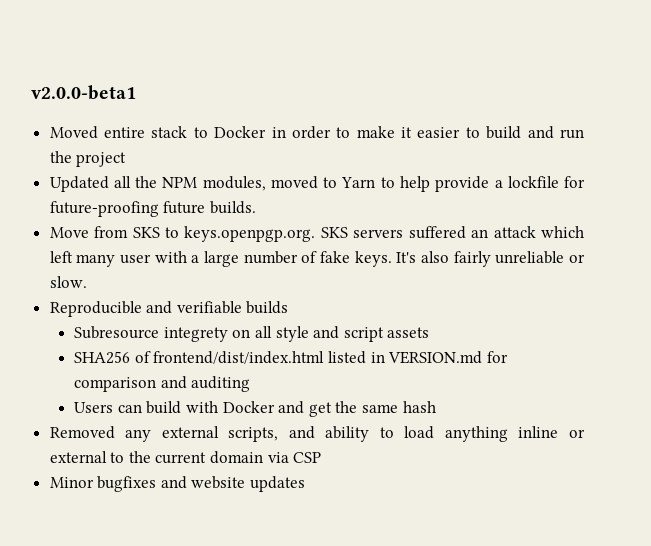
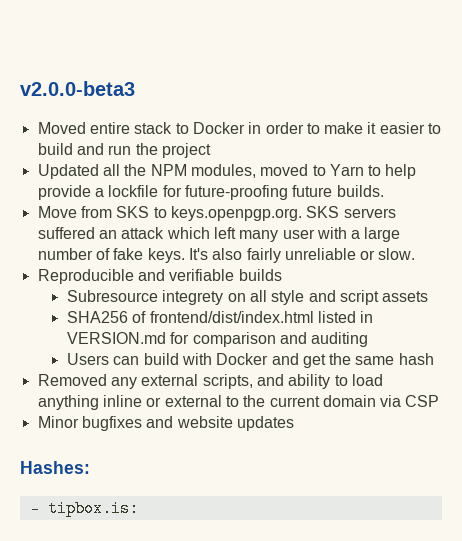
[31,85,136,100] v2.0.0-beta1 -> [20,81,135,96] v2.0.0-beta3
(306, 484) none -> [20,461,90,474] [29,500,139,517] // Hashes: // - tipbox.is:

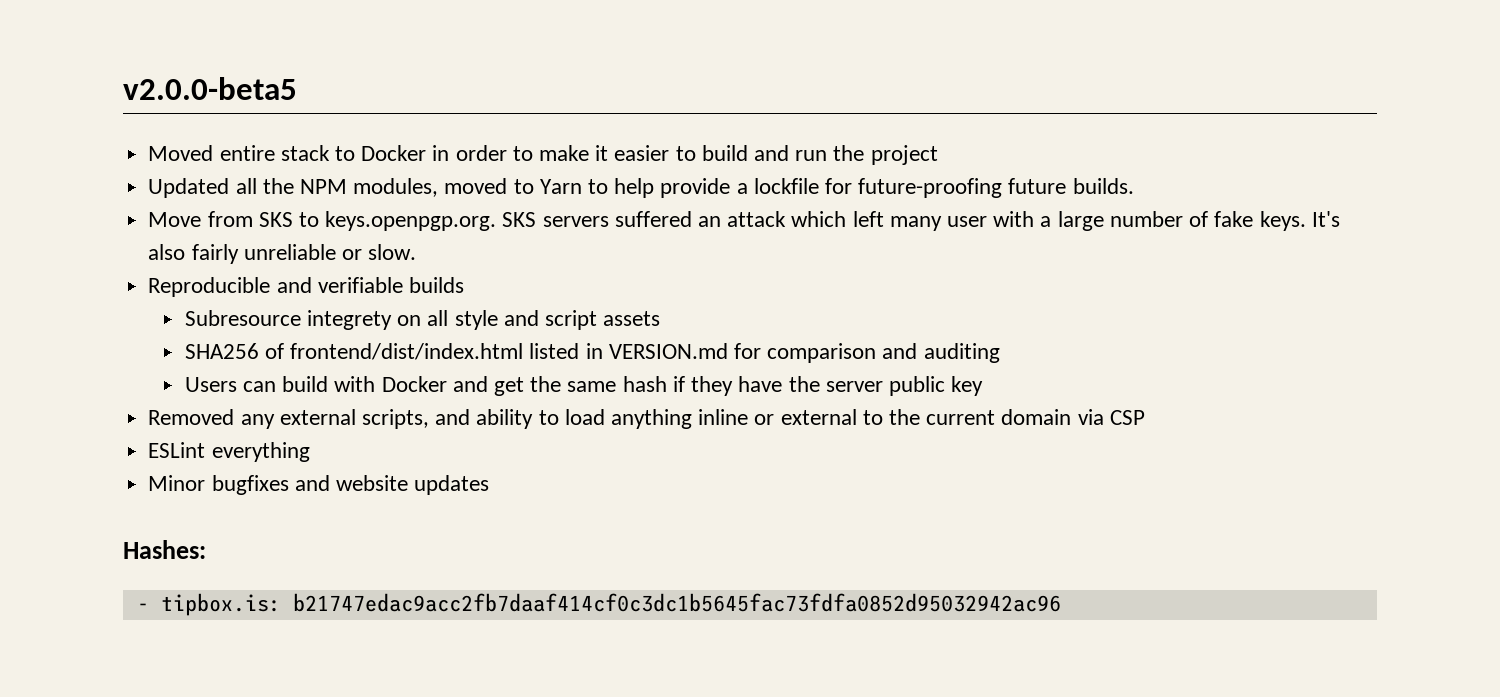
[20,81,135,96] v2.0.0-beta3 -> [123,77,297,100] v2.0.0-beta5
(434, 359) none -> [672,376,984,396] if they have the server public key
(440, 401) none -> [148,442,310,462] // ESLint everything
(139, 508) none -> [292,593,1061,612] b21747edac9acc2fb7daaf414cf0c3dc1b5645fac73fdfa0852d95032942ac96

